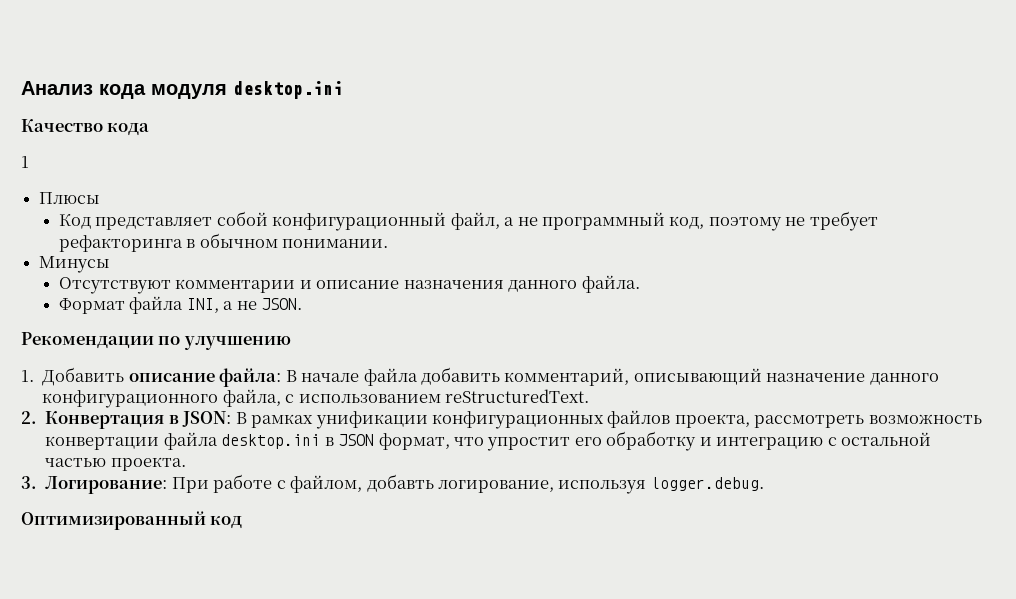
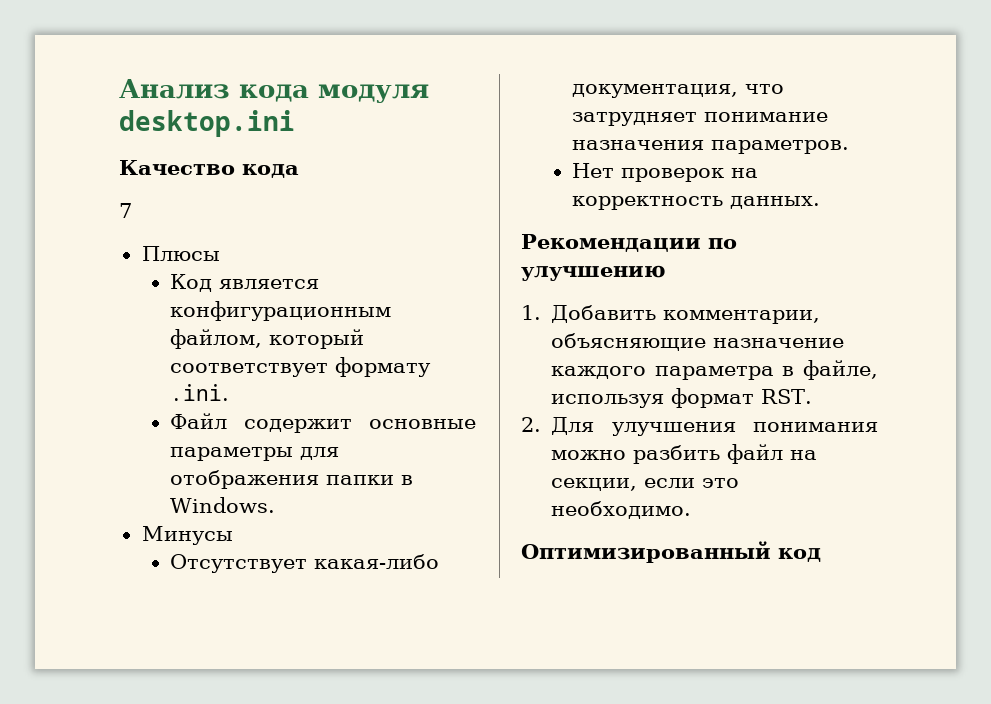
[21,156,29,168] 1 -> [119,203,132,218] 7
[95,211,878,231] [58,233,389,252] [39,256,111,273] [58,275,640,294] [58,296,303,314] представляет собой конфигурационный файл, а не программный код, поэтому не требует рефакторинга в обычном понимании. // Минусы // Отсутствуют комментарии и описание назначения данного файла. // Формат файла INI, а не JSON. -> [219,279,320,289] [170,301,392,321] [170,329,365,349] [170,357,432,377] [170,384,230,401] [170,413,476,433] [170,447,340,461] [170,470,414,489] [170,497,276,513] [141,526,233,545] [170,554,440,573] [572,84,785,98] [572,112,829,126] [572,140,850,154] [572,163,759,182] [572,196,821,210] является конфигурационным файлом, который соответствует формату .ini. // Файл содержит основные параметры для отображения папки в Windows. // Минусы // Отсутствует какая-либо документация, что затрудняет понимание назначения параметров. // Нет проверок на корректность данных.
[128,367,939,387] [42,389,590,408] [21,410,982,429] [45,431,932,451] [45,457,186,471] [21,474,764,494] описание файла: В начале файла добавить комментарий, описывающий назначение данного конфигурационного файла, с использованием reStructuredText. // 2. Конвертация в JSON: В рамках унификации конфигурационных файлов проекта, рассмотреть возможность конвертации файла desktop.ini в JSON формат, что упростит его обработку и интеграцию с остальной частью проекта. // 3. Логирование: При работе с файлом, добавть логирование, используя logger.debug. -> [663,310,821,324] [551,333,845,351] [551,360,878,380] [551,388,813,408] [521,417,878,436] [551,444,818,464] [551,478,740,491] [551,501,692,519] комментарии, объясняющие назначение каждого параметра в файле, используя формат RST. // 2. Для улучшения понимания можно разбить файл на секции, если это необходимо.

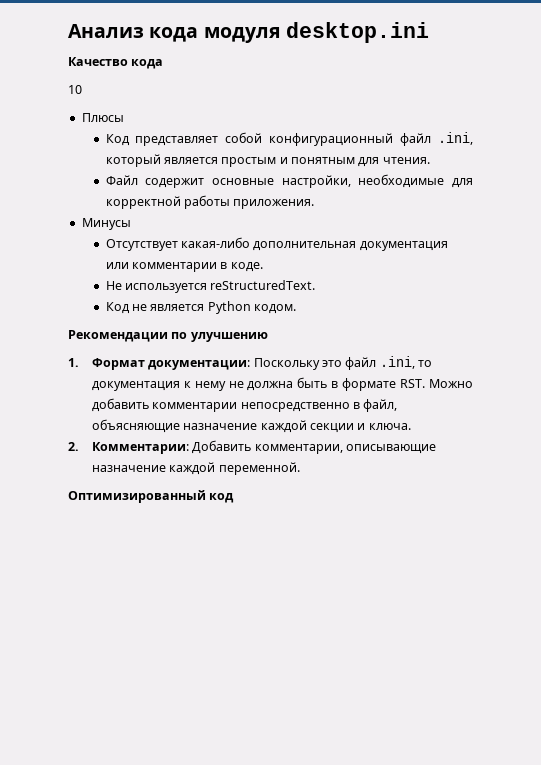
[119,203,132,218] 7 -> [68,85,82,94] 10
[219,279,320,289] [170,301,392,321] [170,329,365,349] [170,357,432,377] [170,384,230,401] [170,413,476,433] [170,447,340,461] [170,470,414,489] [170,497,276,513] [141,526,233,545] [170,554,440,573] [572,84,785,98] [572,112,829,126] [572,140,850,154] [572,163,759,182] [572,196,821,210] [521,234,737,252] [521,265,666,281] [521,305,821,324] [551,333,845,351] [551,360,878,380] [551,388,813,408] [521,417,878,436] [551,444,818,464] [551,478,740,491] [551,501,692,519] является конфигурационным файлом, который соответствует формату .ini. // Файл содержит основные параметры для отображения папки в Windows. // Минусы // Отсутствует какая-либо документация, что затрудняет понимание назначения параметров. // Нет проверок на корректность данных. // Рекомендации по улучшению // 1. Добавить комментарии, объясняющие назначение каждого параметра в файле, используя формат RST. // 2. Для улучшения понимания можно разбить файл на секции, если это необходимо. -> [135,132,473,146] [105,154,430,167] [105,174,473,188] [105,195,315,209] [81,218,131,230] [105,237,448,251] [105,262,263,272] [105,280,316,293] [105,301,296,314] [68,330,268,342] [68,356,432,370] [91,377,473,391] [91,398,398,412] [91,419,411,433] [68,440,436,454] [91,462,300,475] представляет собой конфигурационный файл .ini, который является простым и понятным для чтения. // Файл содержит основные настройки, необходимые для корректной работы приложения. // Минусы // Отсутствует какая-либо дополнительная документация или комментарии в коде. // Не используется reStructuredText. // Код не является Python кодом. // Рекомендации по улучшению // 1. Формат документации: Поскольку это файл .ini, то документация к нему не должна быть в формате RST. Можно добавить комментарии непосредственно в файл, объясняющие назначение каждой секции и ключа. // 2. Комментарии: Добавить комментарии, описывающие назначение каждой переменной.

